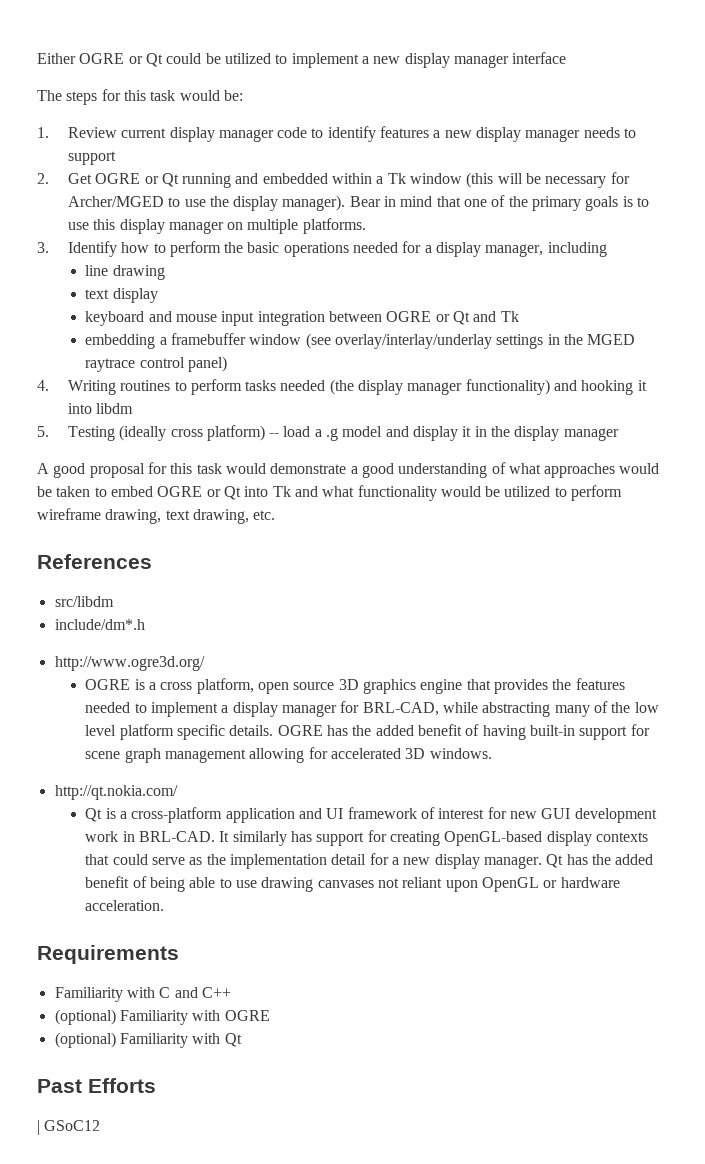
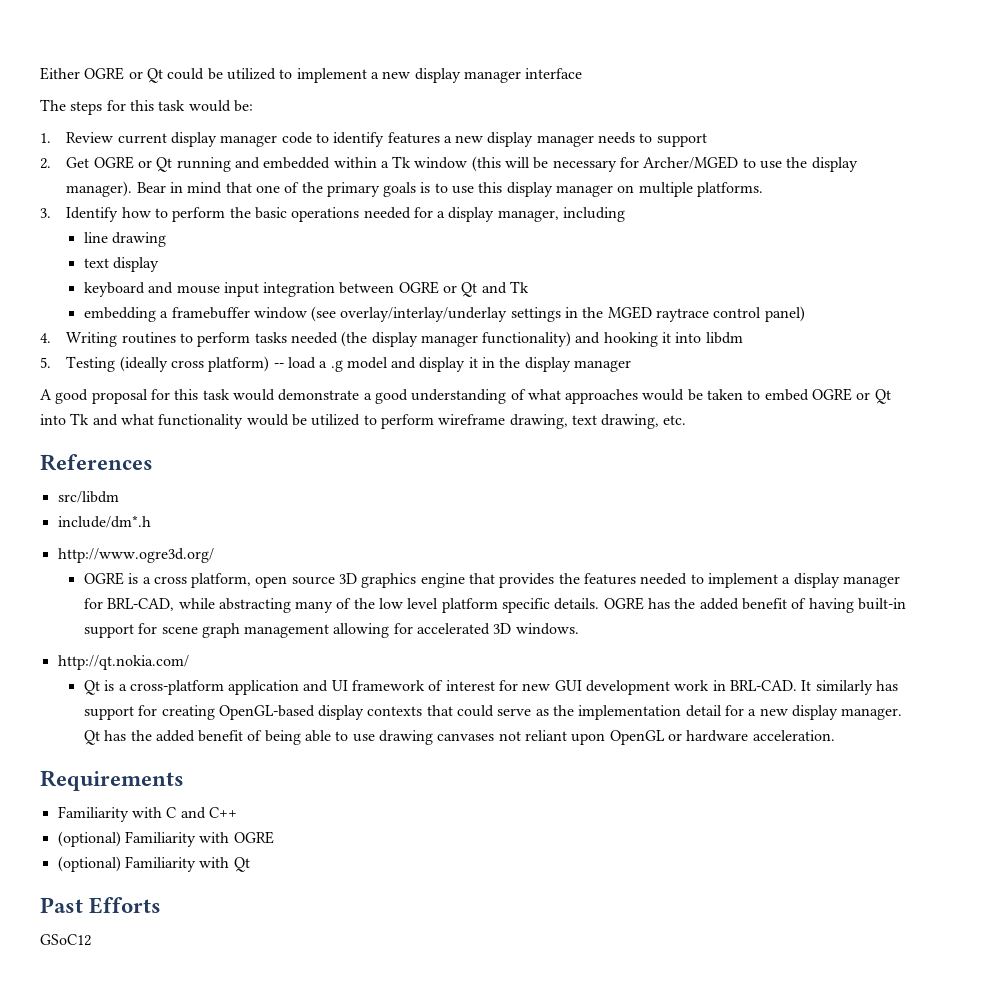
[37,1120,40,1135] | -> (162, 905) none

